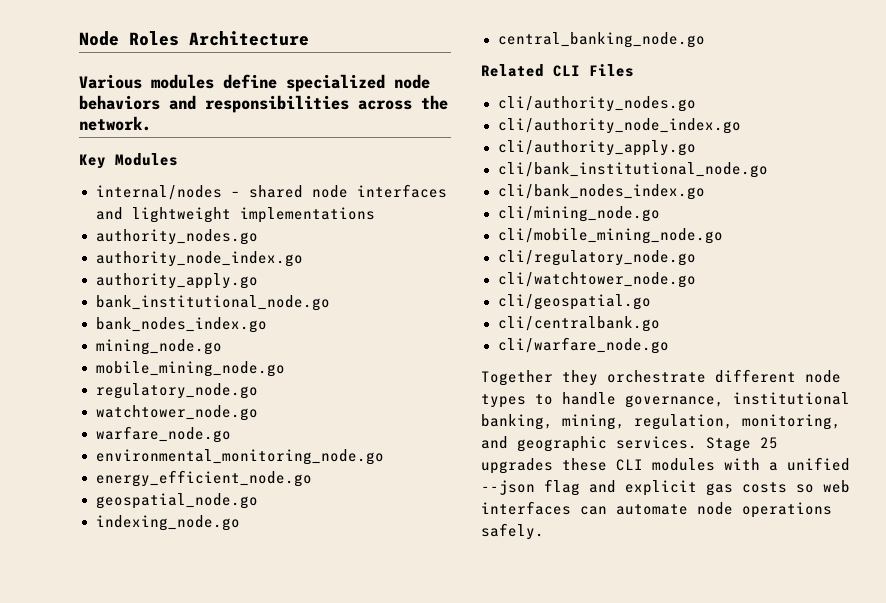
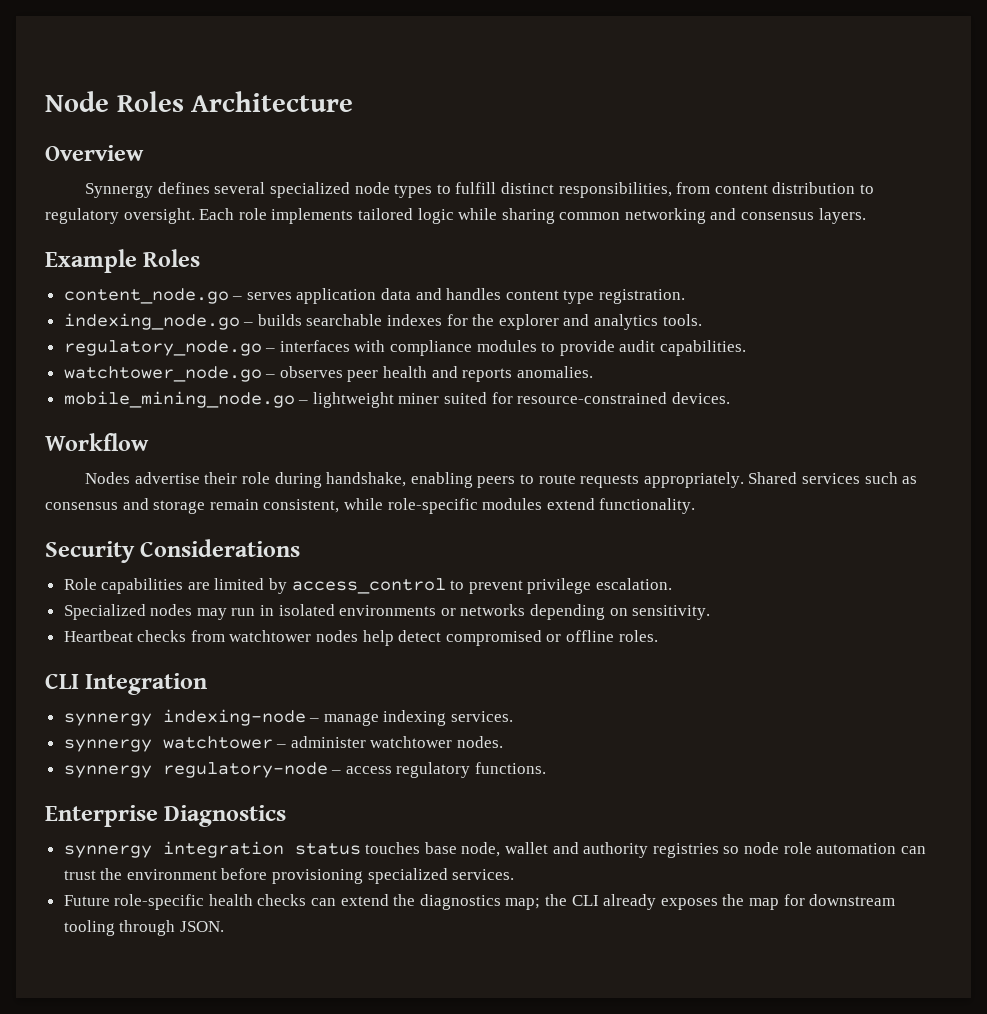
[79,74,430,92] [79,95,448,113] [79,116,151,131] [79,153,178,169] [95,184,447,200] [95,207,375,223] [95,229,258,245] [95,251,303,267] [95,273,258,289] [95,295,330,311] [95,317,267,333] [95,339,222,355] [95,361,285,377] [95,383,258,399] [95,405,258,421] [95,426,231,443] [95,449,384,465] [95,470,312,487] [95,493,258,509] [95,515,240,531] [497,32,705,48] [481,64,634,77] [497,96,696,112] [497,118,741,134] [497,140,696,156] [497,162,768,178] [497,184,705,200] [497,206,660,222] [497,228,723,244] [497,250,696,266] [497,272,696,288] [497,294,651,310] [497,316,660,332] [497,337,669,354] [481,369,841,386] [481,392,850,408] [481,414,841,430] [481,436,778,452] [481,457,850,474] [481,479,850,496] [481,501,832,518] [481,523,544,540] Various modules define specialized node behaviors and responsibilities across the network. // Key Modules // internal/nodes – shared node interfaces and lightweight implementations // authority_nodes.go // authority_node_index.go // authority_apply.go // bank_institutional_node.go // bank_nodes_index.go // mining_node.go // mobile_mining_node.go // regulatory_node.go // watchtower_node.go // warfare_node.go // environmental_monitoring_node.go // energy_efficient_node.go // geospatial_node.go // indexing_node.go // central_banking_node.go // Related CLI Files // cli/authority_nodes.go // cli/authority_node_index.go // cli/authority_apply.go // cli/bank_institutional_node.go // cli/bank_nodes_index.go // cli/mining_node.go // cli/mobile_mining_node.go // cli/regulatory_node.go // cli/watchtower_node.go // cli/geospatial.go // cli/centralbank.go // cli/warfare_node.go // Together they orchestrate different node types to handle governance, institutional banking, mining, regulation, monitoring, and geographic services. Stage 25 upgrades these CLI modules with a unified --json flag and explicit gas costs so web interfaces can automate node operations safely. -> [45,145,144,161] [85,182,874,198] [45,208,866,224] [45,249,201,273] [63,288,686,304] [63,313,702,330] [63,340,747,356] [63,366,593,382] [63,391,730,408] [45,433,149,451] [85,472,918,488] [45,498,696,514] [45,539,301,563] [63,578,673,594] [63,604,711,620] [63,630,658,646] [45,673,208,695] [63,709,514,726] [63,736,504,752] [63,762,547,778] [45,805,287,827] [63,841,926,858] [63,868,515,884] [63,894,896,910] [63,920,224,936] Overview // Synnergy defines several specialized node types to fulfill distinct responsibilities, from content distribution to regulatory oversight. Each role implements tailored logic while sharing common networking and consensus layers. // Example Roles // content_node.go – serves application data and handles content type registration. // indexing_node.go – builds searchable indexes for the explorer and analytics tools. // regulatory_node.go – interfaces with compliance modules to provide audit capabilities. // watchtower_node.go – observes peer health and reports anomalies. // mobile_mining_node.go – lightweight miner suited for resource‑constrained devices. // Workflow // Nodes advertise their role during handshake, enabling peers to route requests appropriately. Shared services such as consensus and storage remain consistent, while role-specific modules extend functionality. // Security Considerations // Role capabilities are limited by access_control to prevent privilege escalation. // Specialized nodes may run in isolated environments or networks depending on sensitivity. // Heartbeat checks from watchtower nodes help detect compromised or offline roles. // CLI Integration // synnergy indexing-node – manage indexing services. // synnergy watchtower – administer watchtower nodes. // synnergy regulatory-node – access regulatory functions. // Enterprise Diagnostics // synnergy integration status touches base node, wallet and authority registries so node role automation can trust the environment before provisioning specialized services. // Future role-specific health checks can extend the diagnostics map; the CLI already exposes the map for downstream tooling through JSON.

